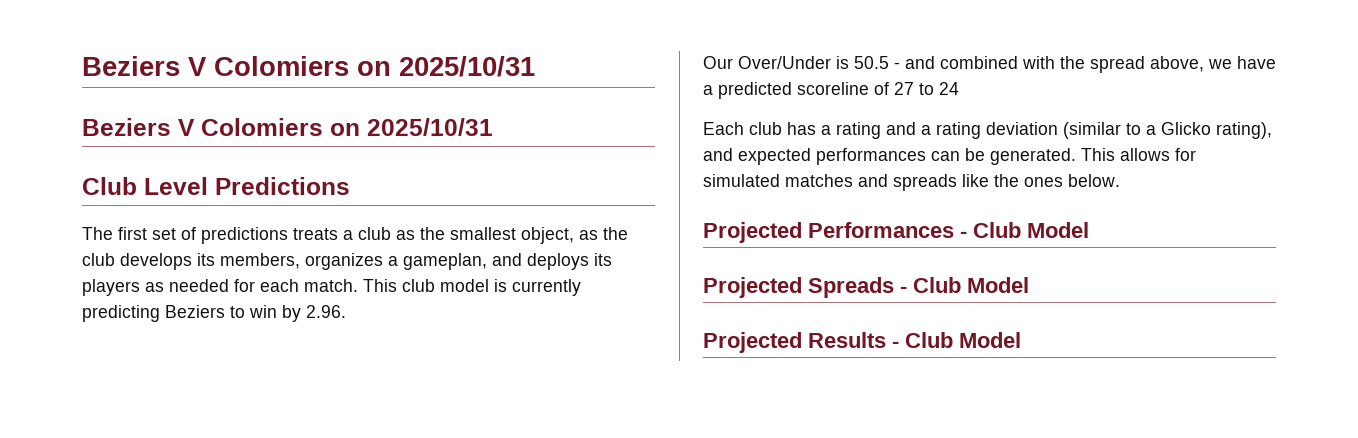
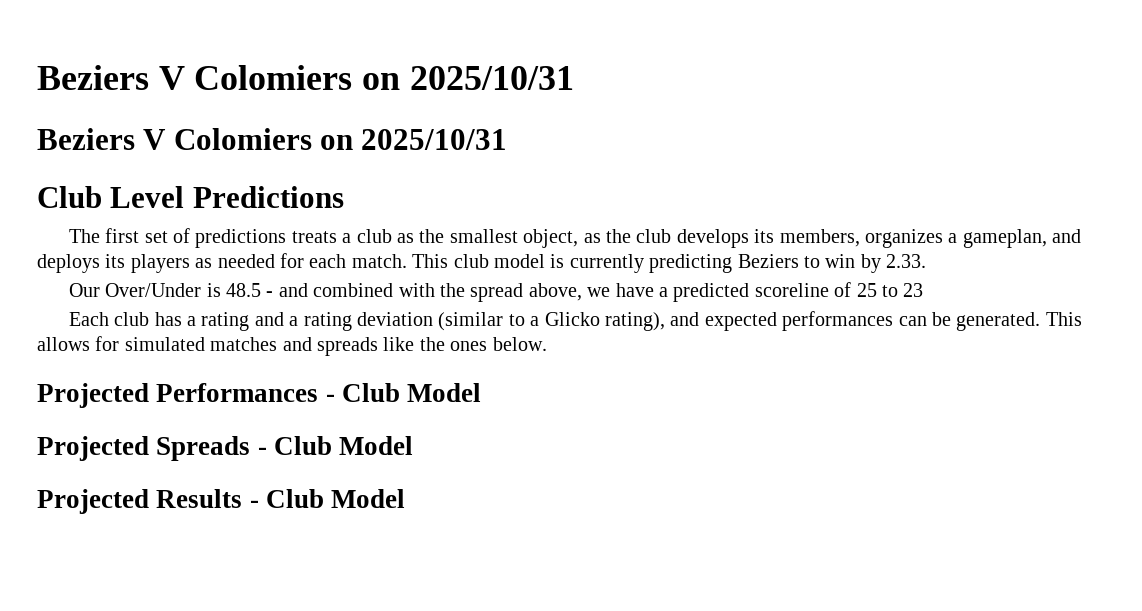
[306,305,346,318] 2.96. -> [886,254,927,268] 2.33.
[854,56,889,69] 50.5 -> [225,283,261,297] 48.5
[894,82,959,95] 27 to 24 -> [856,283,924,297] 25 to 23

